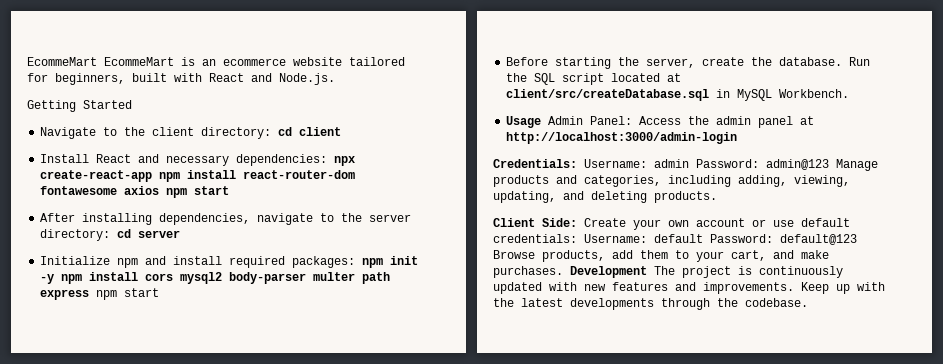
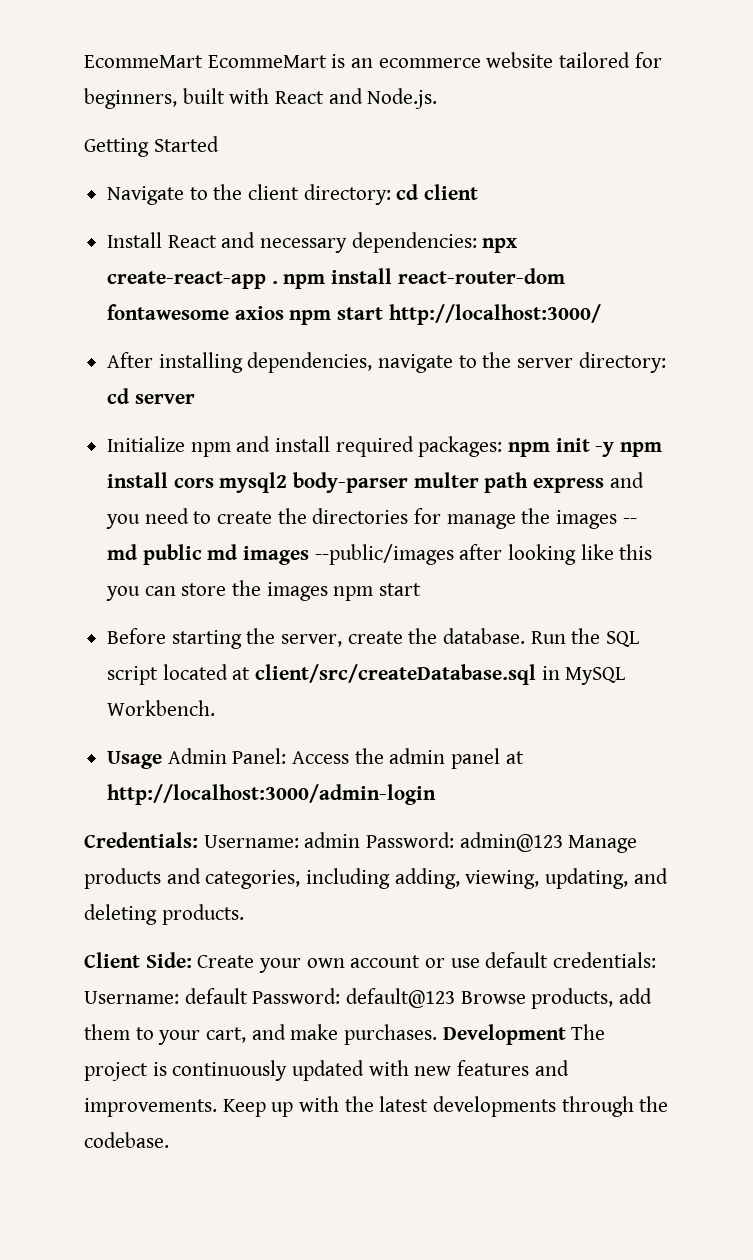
(153, 176) none -> [271,281,278,284] .
(230, 190) none -> [388,304,601,325] http://localhost:3000/
(90, 294) none -> [609,472,644,488] [106,508,637,529] [107,544,653,565] [106,580,328,601] and you need to create the directories for manage the images -- md public md images --public/images after looking like this you can store the images

